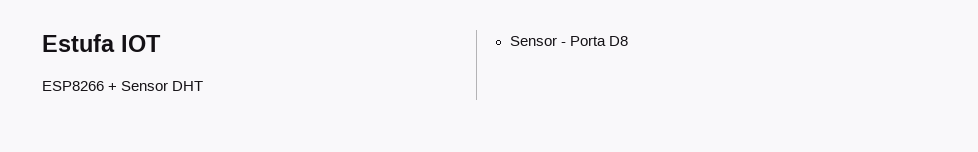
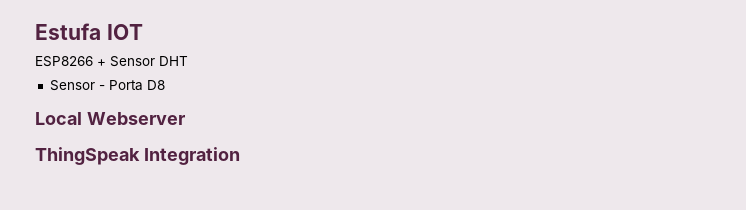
(628, 41) none -> [35,112,185,125] [35,147,240,165] // Local Webserver // ThingSpeak Integration

